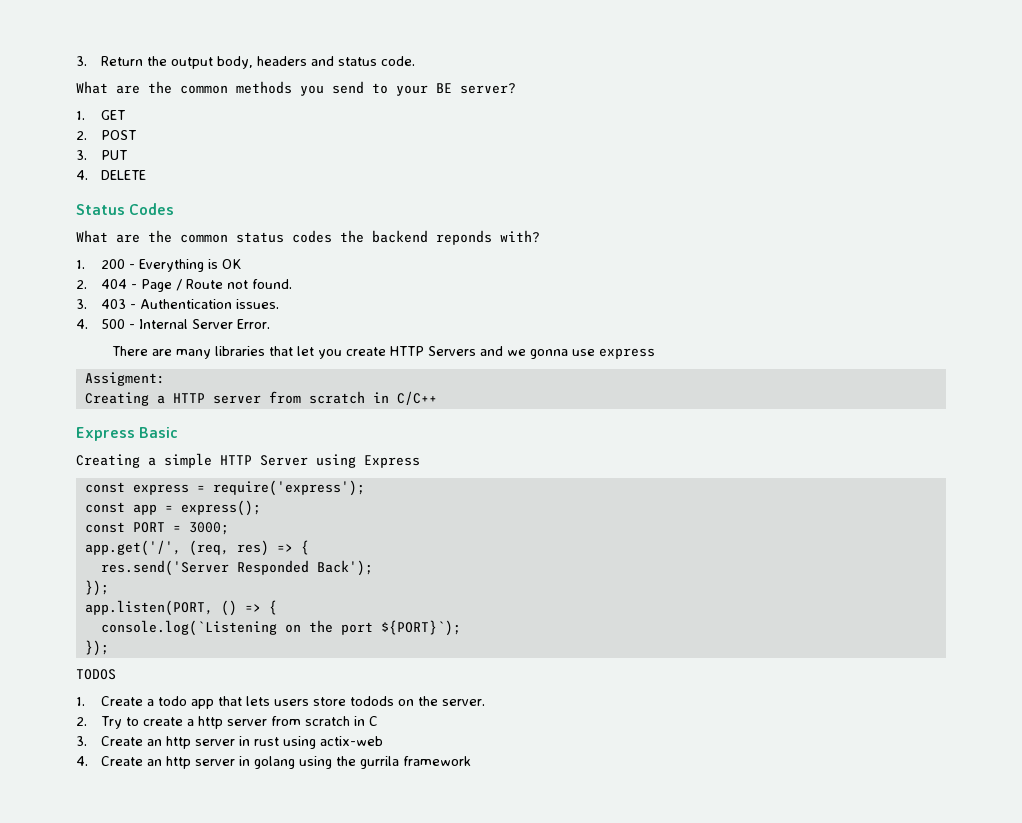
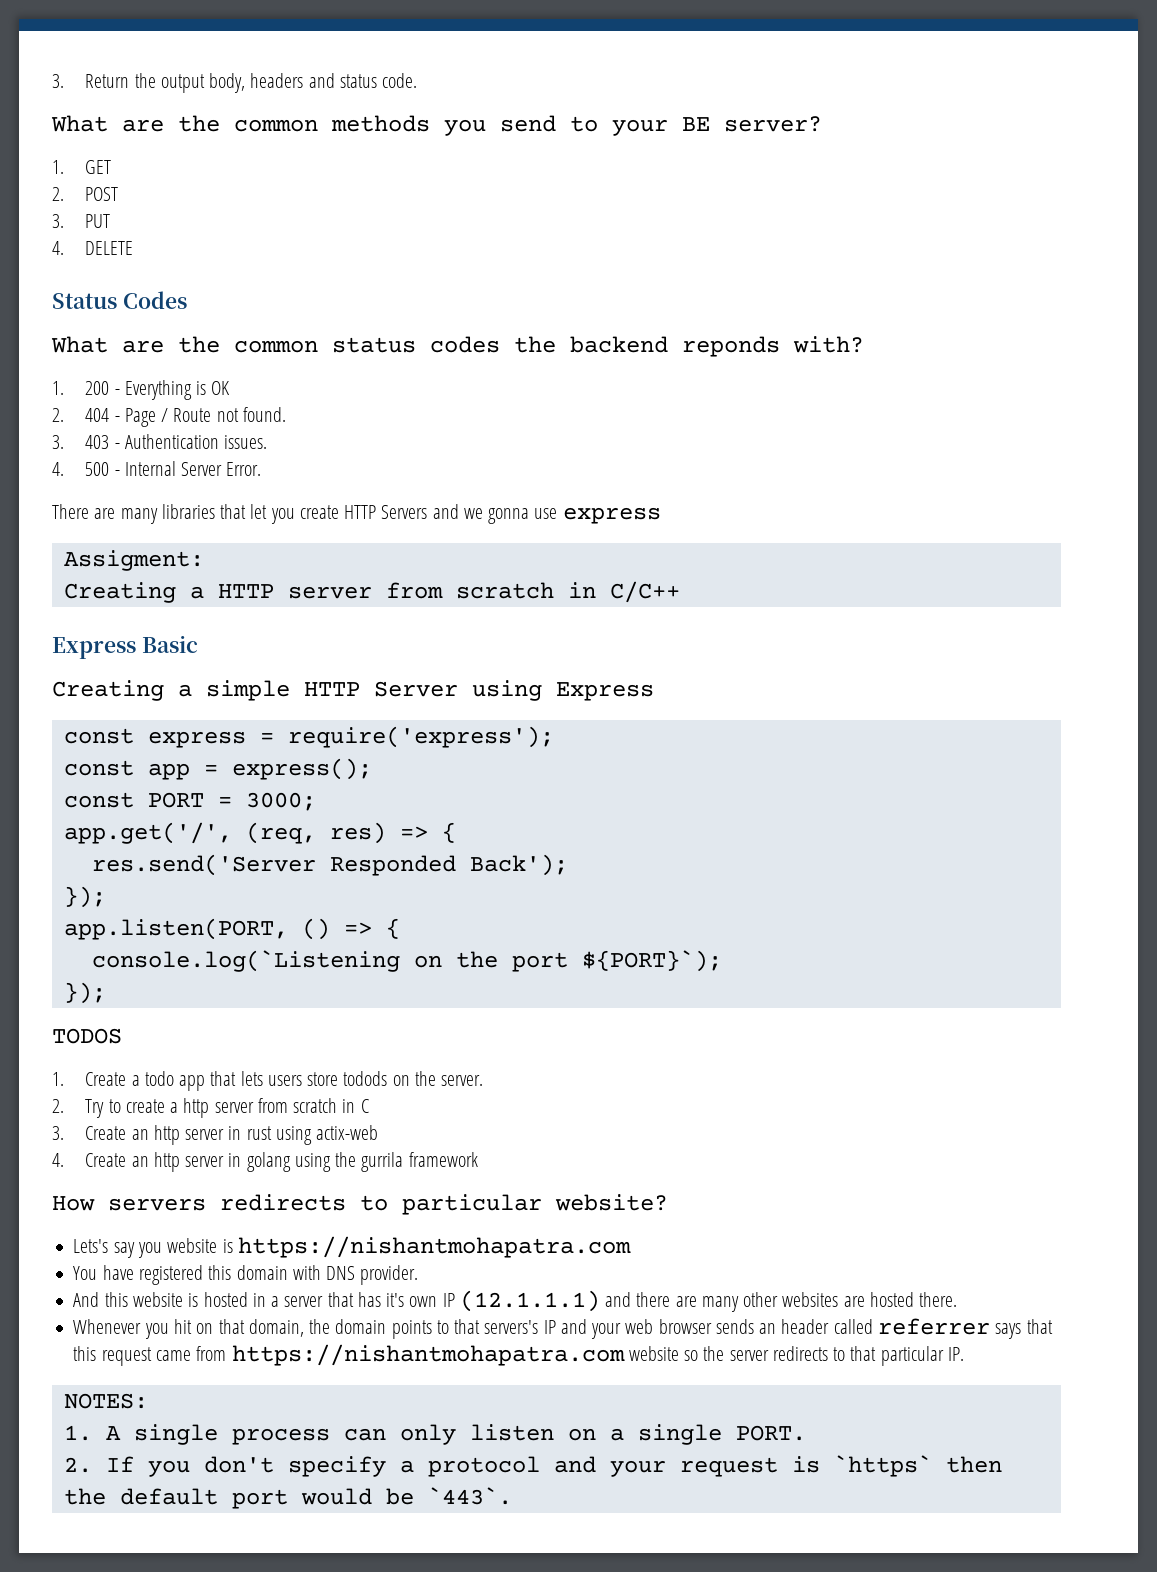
(472, 761) none -> [52,1194,668,1215] [73,1236,631,1258] [73,1265,419,1285] [73,1290,958,1312] [73,1318,1053,1339] [73,1344,964,1366] [63,1393,148,1409] [63,1424,806,1445] [63,1455,1002,1477] [63,1487,512,1509] // How servers redirects to particular website? // Lets's say you website is https://nishantmohapatra.com // You have registered this domain with DNS provider. // And this website is hosted in a server that has it's own IP (12.1.1.1) and there are many other websites are hosted there. // Whenever you hit on that domain, the domain points to that servers's IP and your web browser sends an header called referrer says that this request came from https://nishantmohapatra.com website so the server redirects to that particular IP. // NOTES: // 1. A single process can only listen on a single PORT. // 2. If you don't specify a protocol and your request is `https` then the default port would be `443`.

